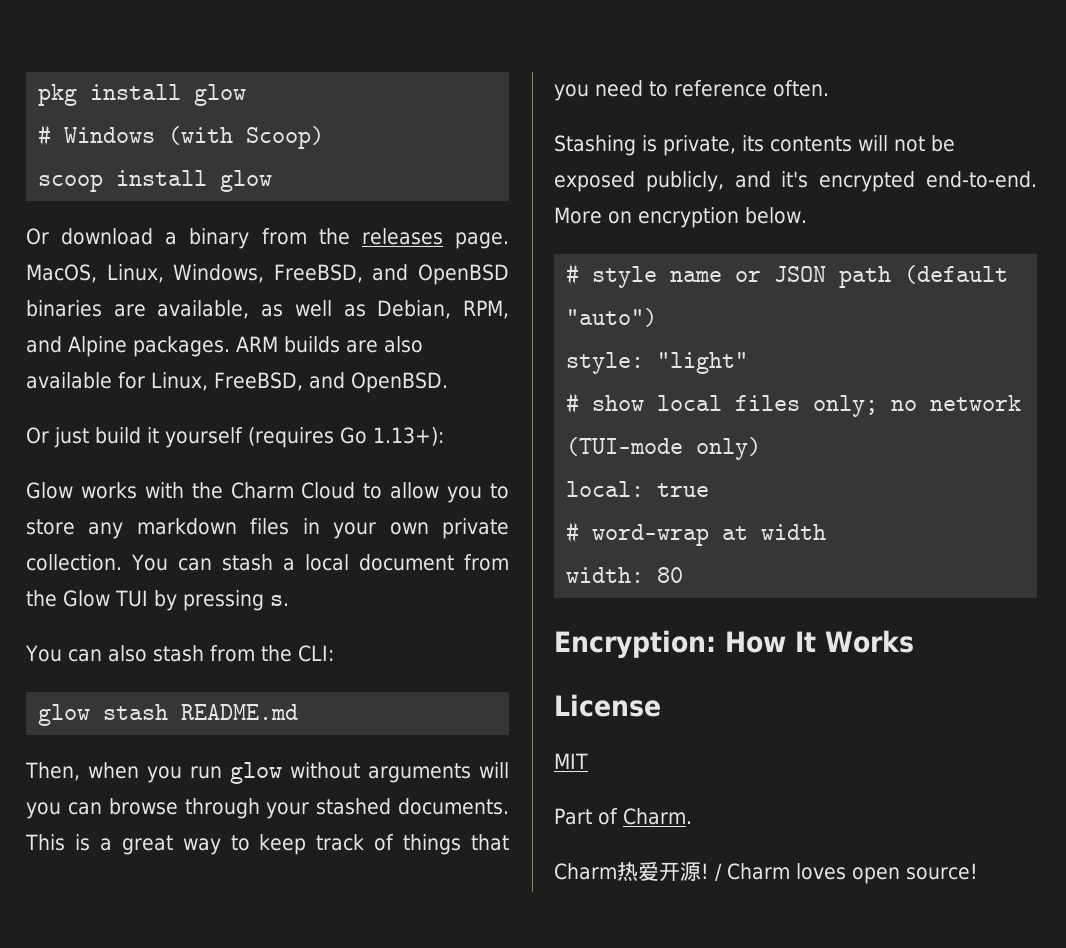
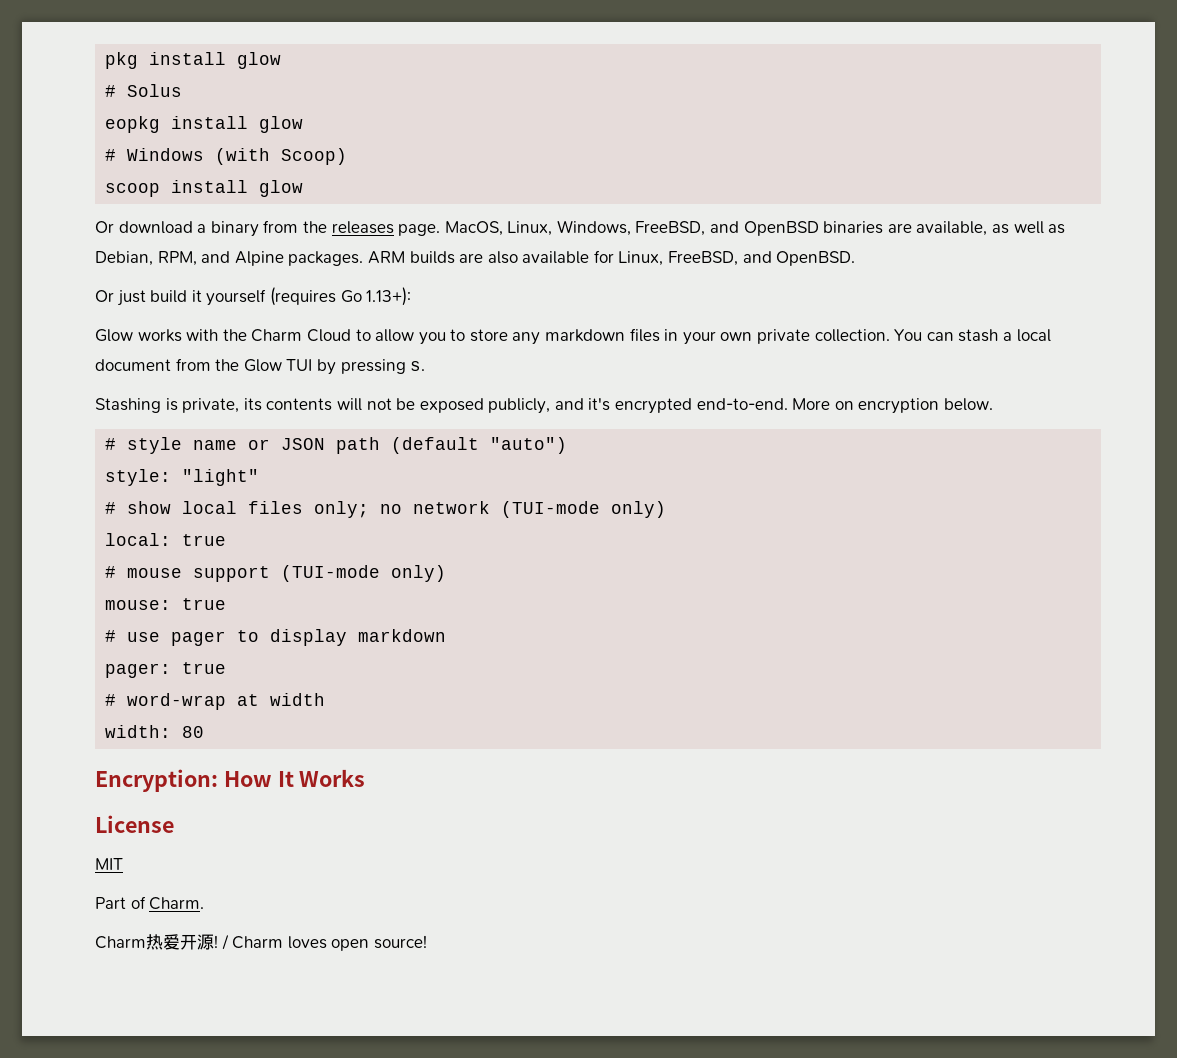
(247, 95) none -> [105,84,183,97] [105,116,304,133] // # Solus // eopkg install glow
[25,645,334,662] [38,704,299,726] [25,762,509,784] [26,798,509,819] [25,834,510,855] [554,80,829,101] // You can also stash from the CLI: // glow stash README.md // Then, when you run glow without arguments will you can browse through your stashed documents. This is a great way to keep track of things that you need to reference often. -> (426, 366) none
(710, 490) none -> [105,565,447,582] [105,598,227,610] [105,629,447,646] [105,662,227,678] // # mouse support (TUI-mode only) // mouse: true // # use pager to display markdown // pager: true

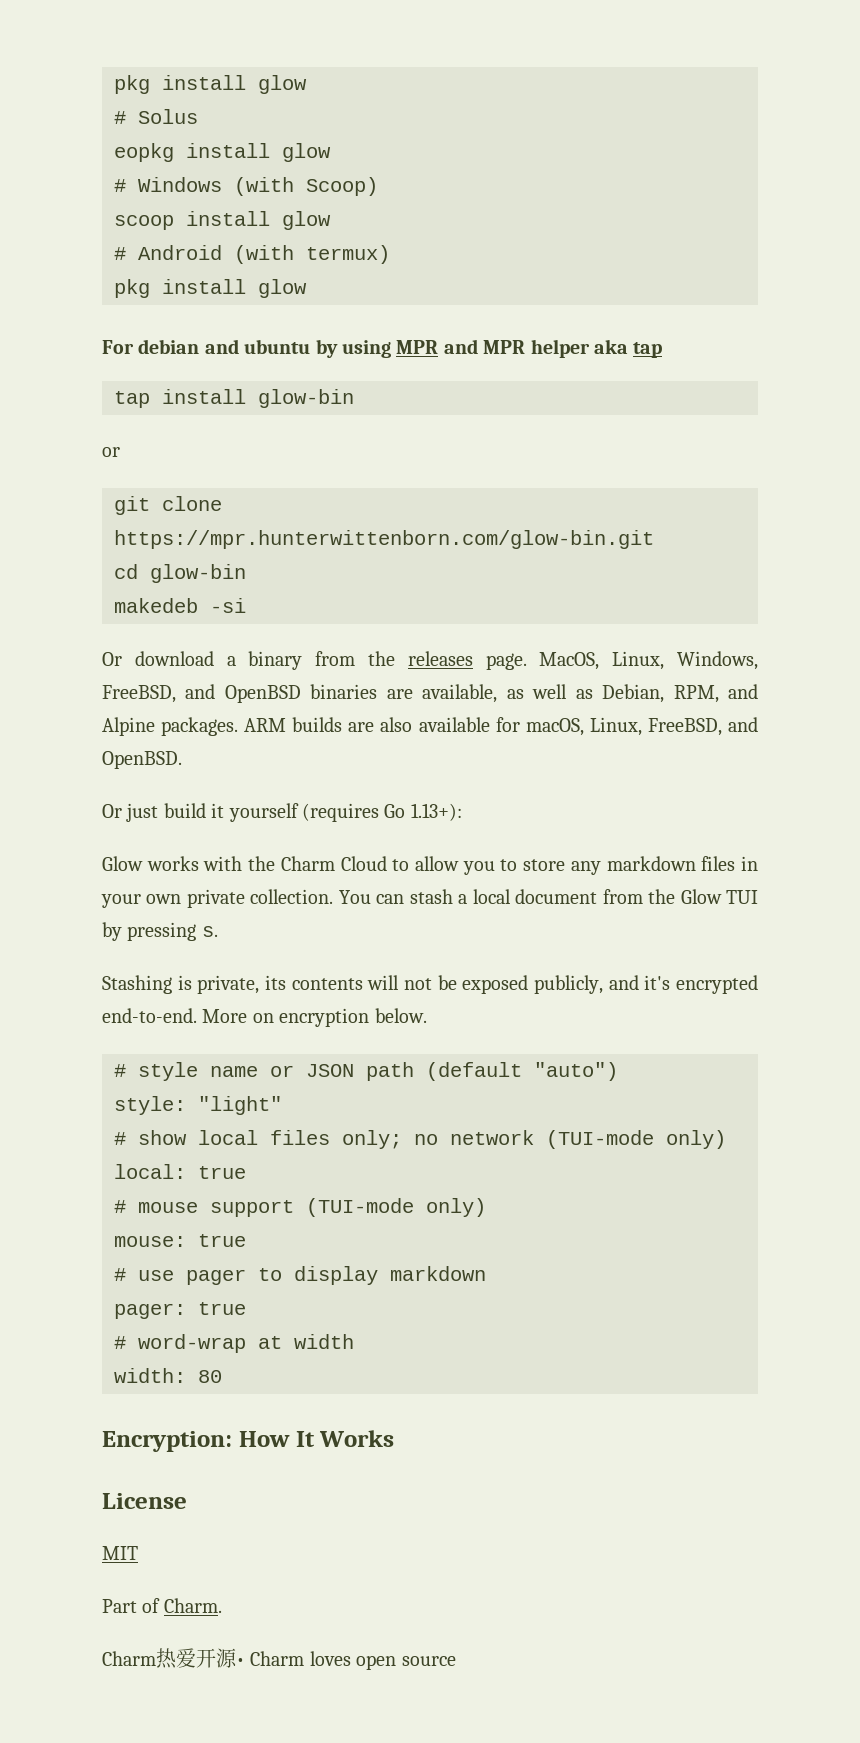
(304, 188) none -> [114,245,390,264] [114,279,307,298] [102,339,663,358] [114,389,354,408] [102,447,120,457] [114,496,222,515] [114,530,654,549] [114,564,246,583] [114,598,246,613] // # Android (with termux) // pkg install glow // For debian and ubuntu by using MPR and MPR helper aka tap // tap install glow-bin // or // git clone https://mpr.hunterwittenborn.com/glow-bin.git // cd glow-bin // makedeb -si
(614, 256) none -> [525,718,584,736] macOS,
[214,934,229,950] ! / -> [236,1658,245,1666] •
[373,935,427,949] source! -> [401,1656,456,1666] source

